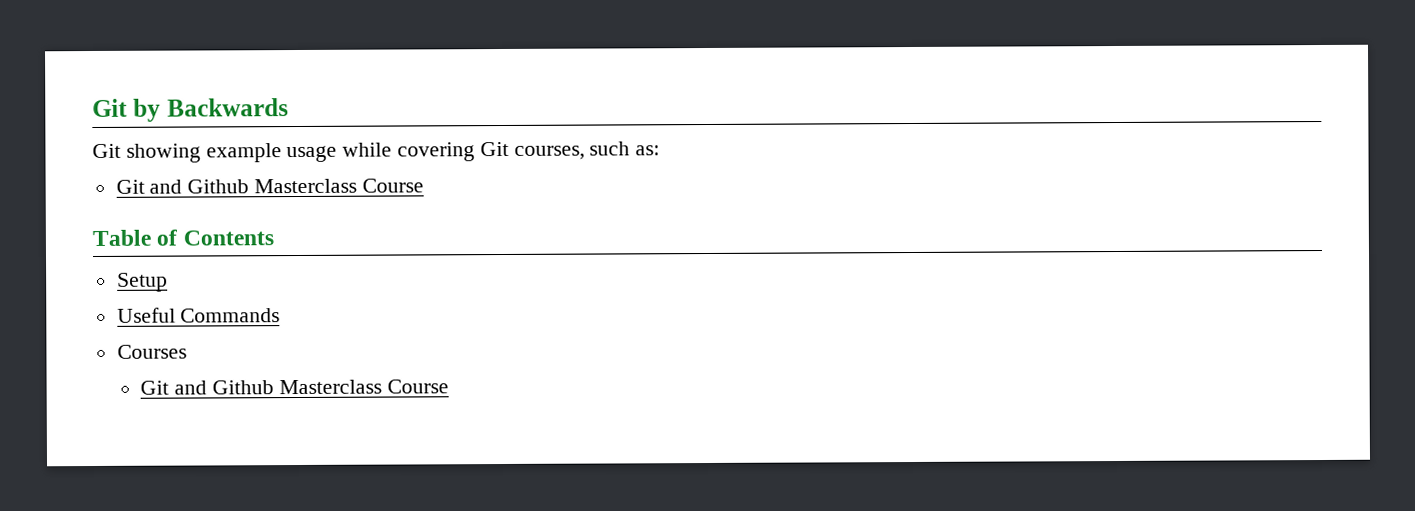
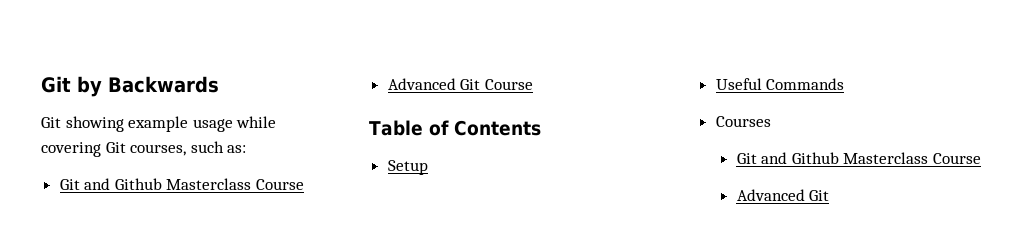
(424, 185) none -> [387,78,533,90] // Advanced Git Course
(449, 386) none -> [736,189,830,201] // Advanced Git

